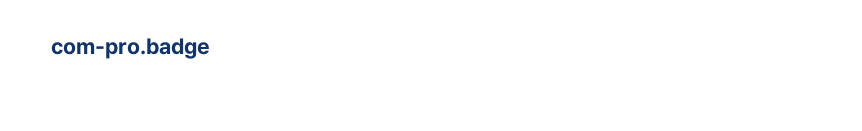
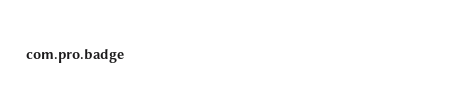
[51,38,210,59] com-pro.badge -> [26,49,124,63] com.pro.badge

